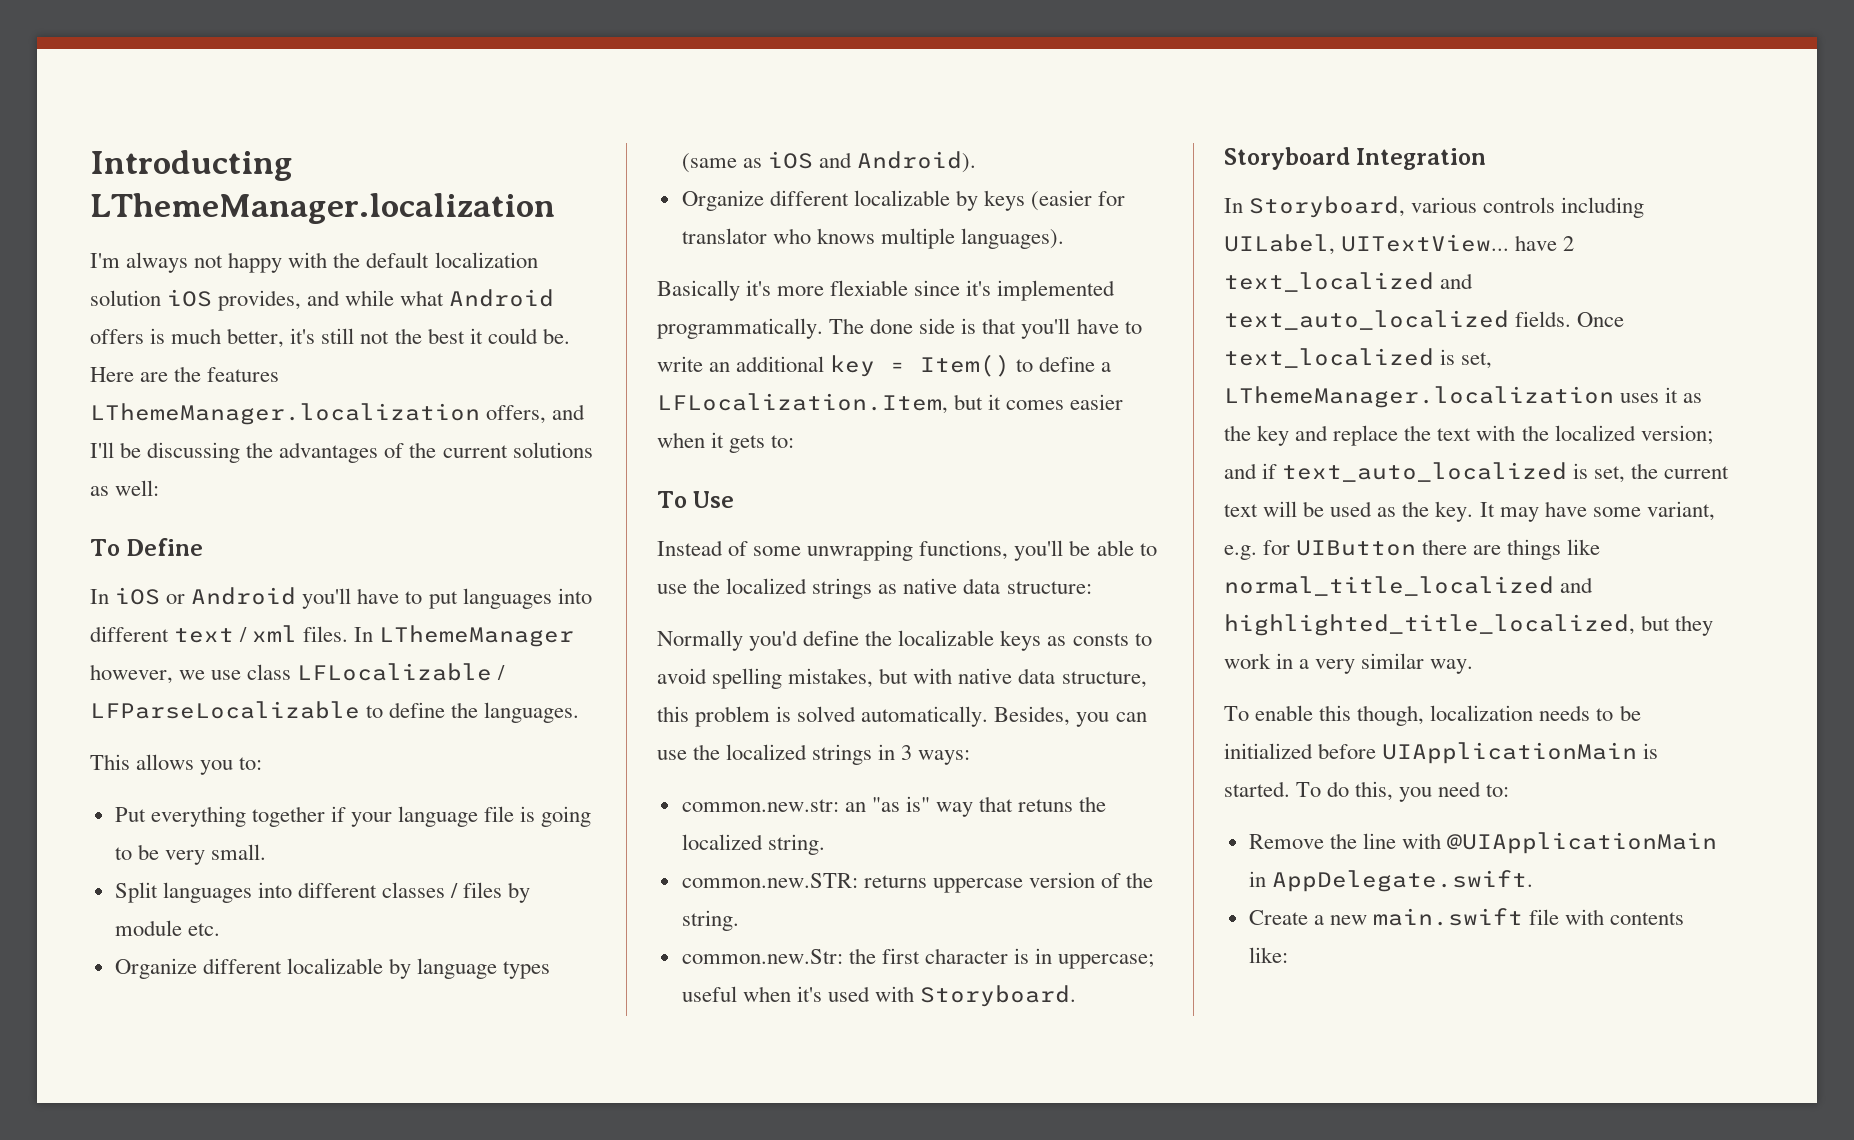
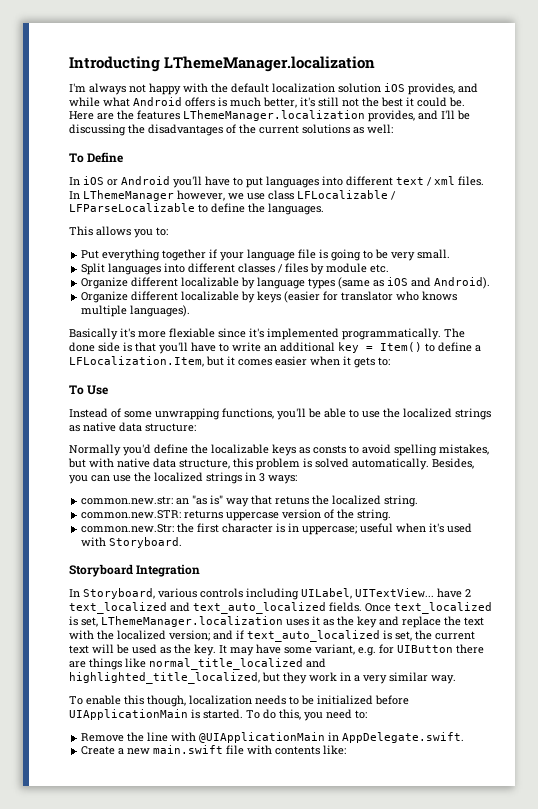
[486,405,547,424] offers, -> [368,110,415,122] provides,
[279,442,379,463] advantages -> [148,124,223,136] disadvantages

